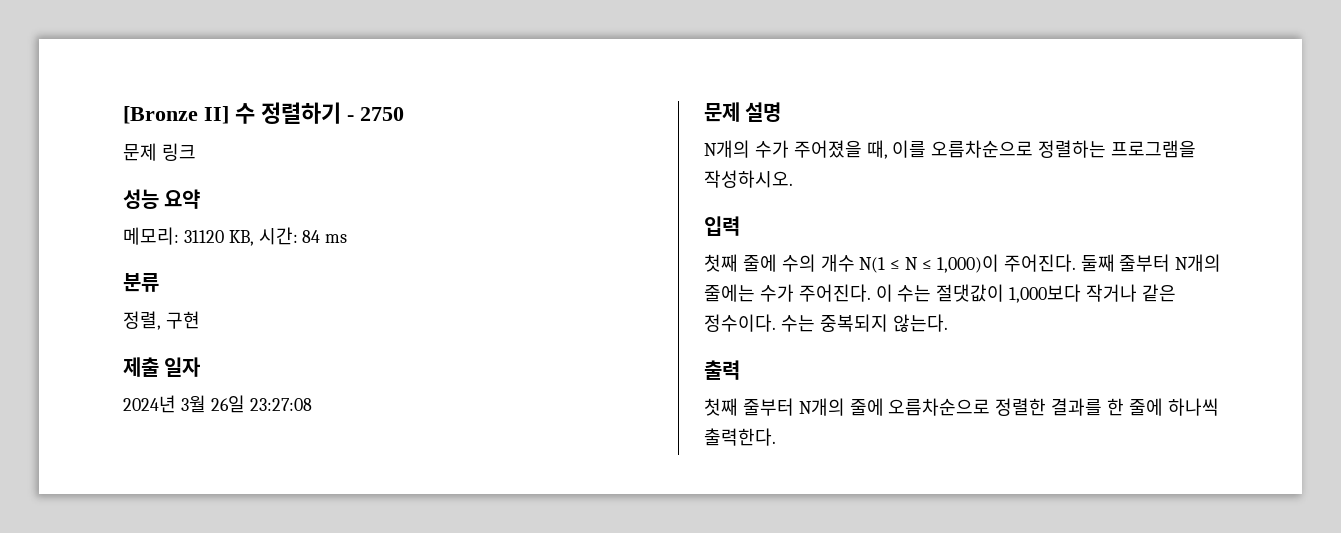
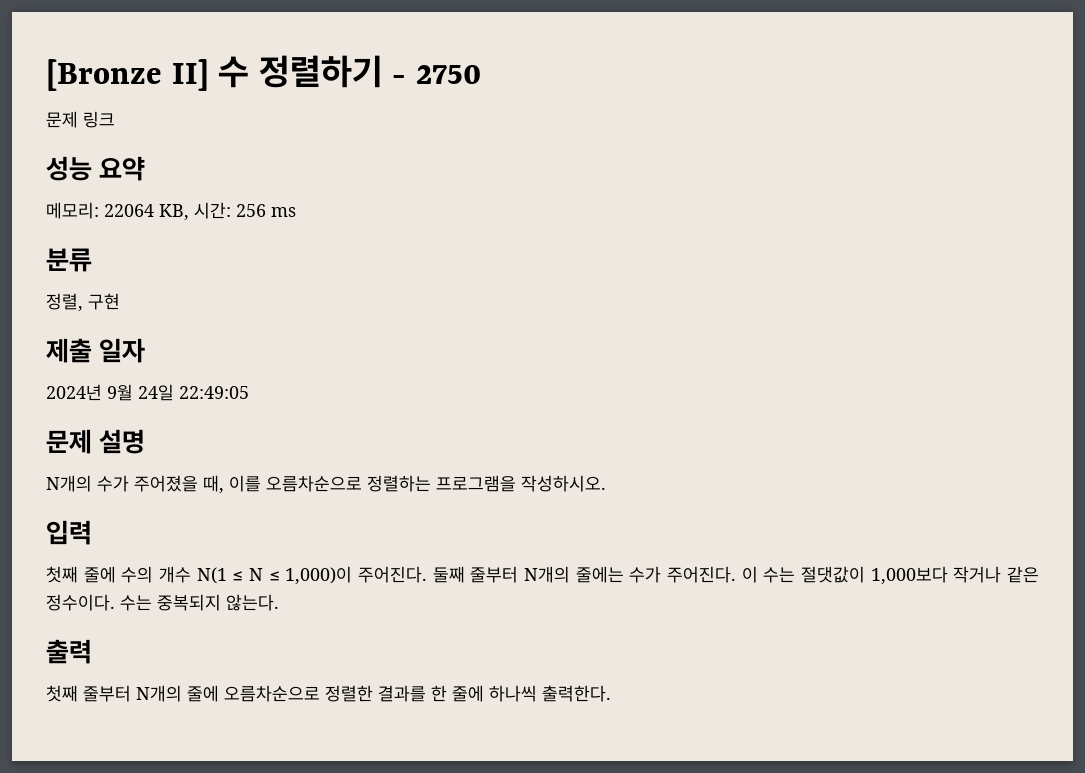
[183,230,224,243] 31120 -> [104,204,154,217] 22064
[302,230,321,243] 84 -> [236,204,266,217] 256
[180,395,312,413] 3월 26일 23:27:08 -> [107,384,249,401] 9월 24일 22:49:05

